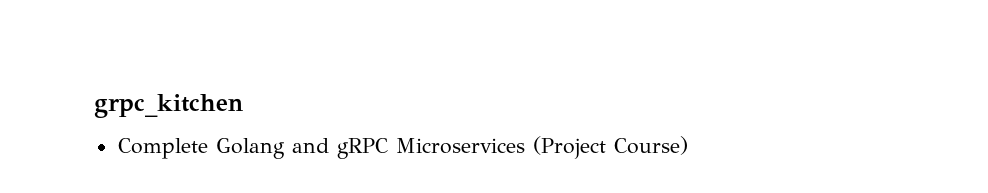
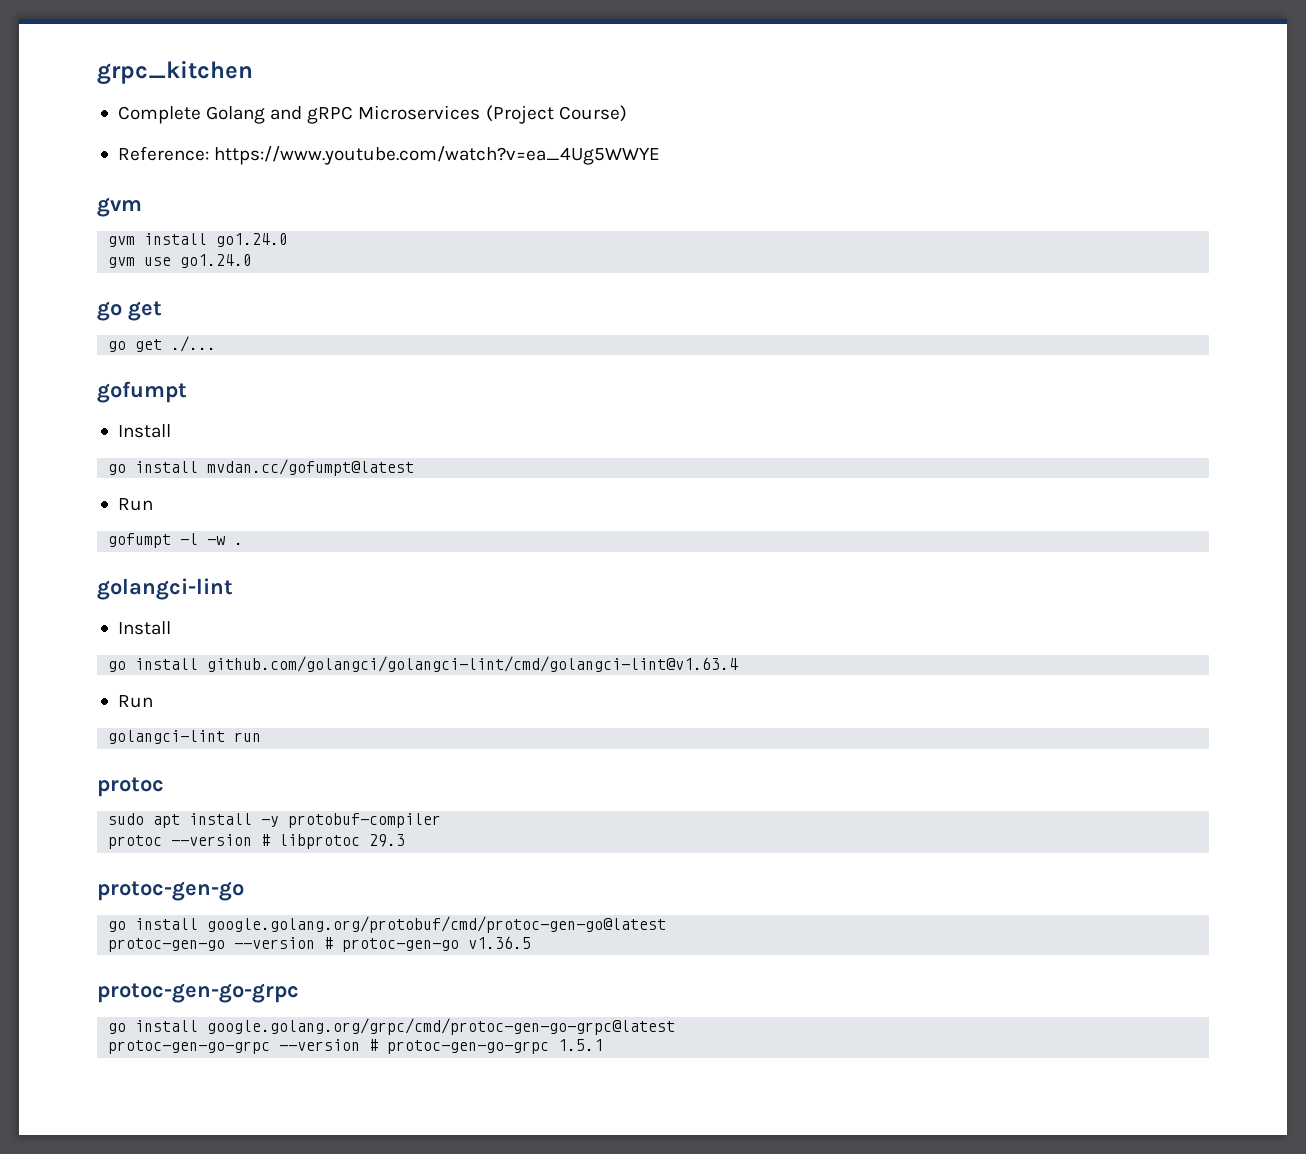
(688, 145) none -> [117,146,661,165] [97,197,142,217] [108,233,289,247] [108,254,253,268] [97,301,162,321] [108,336,217,352] [97,381,187,403] [117,424,171,438] [108,459,415,476] [117,498,153,511] [108,533,244,548] [97,578,233,600] [117,621,171,635] [108,656,739,672] [117,695,153,708] [108,730,262,744] [97,777,164,797] [108,813,442,828] [108,834,406,849] [97,881,244,901] [108,916,667,933] [108,936,532,952] [97,983,299,1003] [108,1018,676,1035] [108,1039,604,1054] // Reference: https://www.youtube.com/watch?v=ea_4Ug5WWYE // gvm // gvm install go1.24.0 // gvm use go1.24.0 // go get // go get ./... // gofumpt // Install // go install mvdan.cc/gofumpt@latest // Run // gofumpt -l -w . // golangci-lint // Install // go install github.com/golangci/golangci-lint/cmd/golangci-lint@v1.63.4 // Run // golangci-lint run // protoc // sudo apt install -y protobuf-compiler // protoc --version # libprotoc 29.3 // protoc-gen-go // go install google.golang.org/protobuf/cmd/protoc-gen-go@latest // protoc-gen-go --version # protoc-gen-go v1.36.5 // protoc-gen-go-grpc // go install google.golang.org/grpc/cmd/protoc-gen-go-grpc@latest // protoc-gen-go-grpc --version # protoc-gen-go-grpc 1.5.1

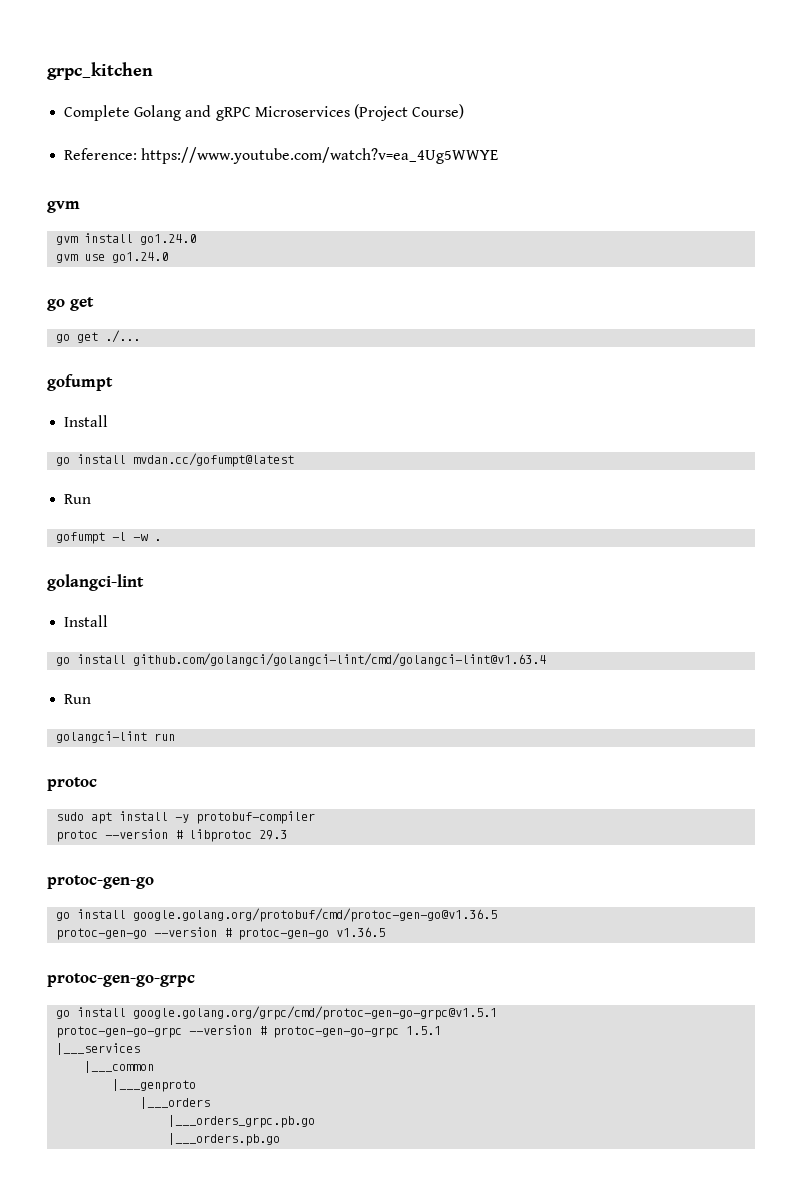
[207,916,667,933] google.golang.org/protobuf/cmd/protoc-gen-go@latest -> [133,908,498,922] google.golang.org/protobuf/cmd/protoc-gen-go@v1.36.5
[207,1018,676,1035] google.golang.org/grpc/cmd/protoc-gen-go-grpc@latest -> [133,1006,498,1020] google.golang.org/grpc/cmd/protoc-gen-go-grpc@v1.5.1
(604, 1045) none -> [56,1043,141,1055] [84,1061,155,1073] [112,1079,197,1092] [140,1097,211,1109] [168,1115,316,1128] [168,1133,281,1146] // |___services // |___common // |___genproto // |___orders // |___orders_grpc.pb.go // |___orders.pb.go

